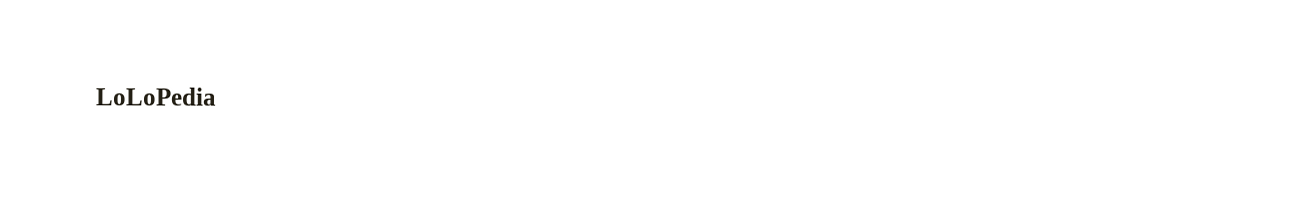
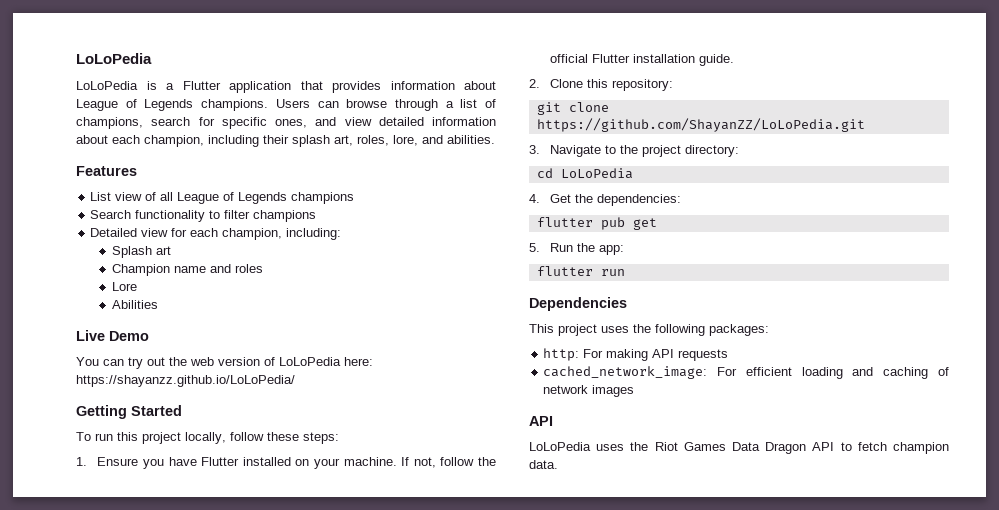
[95,87,217,106] LoLoPedia -> [76,53,152,64] [76,81,496,93] [76,99,496,111] [76,117,496,129] [76,135,495,147] [76,166,137,176] [90,192,355,204] [90,210,317,222] [90,228,342,240] [111,246,171,258] [111,264,263,276] [111,282,137,291] [111,300,158,309] [76,330,149,341] [76,357,373,369] [76,375,295,387] [76,405,182,419] [76,432,339,444] [76,457,496,469] [550,54,735,66] [529,79,674,91] [536,102,609,115] [536,118,865,132] [529,145,740,157] [536,168,633,179] [529,194,682,206] [536,217,657,230] [529,243,625,255] [536,266,625,276] [529,297,627,311] [529,324,769,336] [543,348,729,361] [543,366,949,379] [543,385,635,397] [529,416,553,426] [529,442,949,454] [529,460,558,469] LoLoPedia // LoLoPedia is a Flutter application that provides information about League of Legends champions. Users can browse through a list of champions, search for specific ones, and view detailed information about each champion, including their splash art, roles, lore, and abilities. // Features // List view of all League of Legends champions // Search functionality to filter champions // Detailed view for each champion, including: // Splash art // Champion name and roles // Lore // Abilities // Live Demo // You can try out the web version of LoLoPedia here: https://shayanzz.github.io/LoLoPedia/ // Getting Started // To run this project locally, follow these steps: // 1. Ensure you have Flutter installed on your machine. If not, follow the official Flutter installation guide. // 2. Clone this repository: // git clone https://github.com/ShayanZZ/LoLoPedia.git // 3. Navigate to the project directory: // cd LoLoPedia // 4. Get the dependencies: // flutter pub get // 5. Run the app: // flutter run // Dependencies // This project uses the following packages: // http: For making API requests // cached_network_image: For efficient loading and caching of network images // API // LoLoPedia uses the Riot Games Data Dragon API to fetch champion data.

